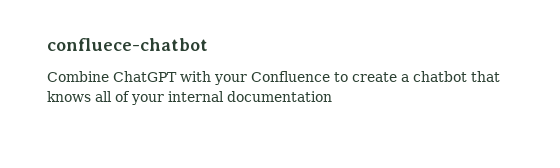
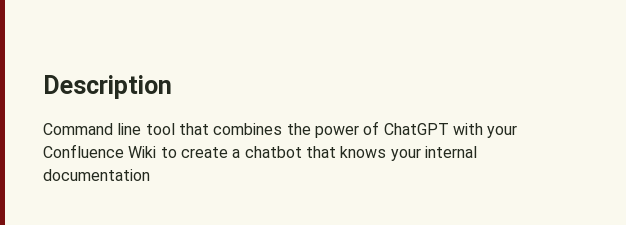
[47,38,208,51] [47,71,109,82] confluece-chatbot // Combine -> [43,75,172,99] [43,121,380,138] Description // Command line tool that combines the power of
(330, 76) none -> [128,146,157,158] Wiki
[95,91,130,102] all of -> (387, 152) none

